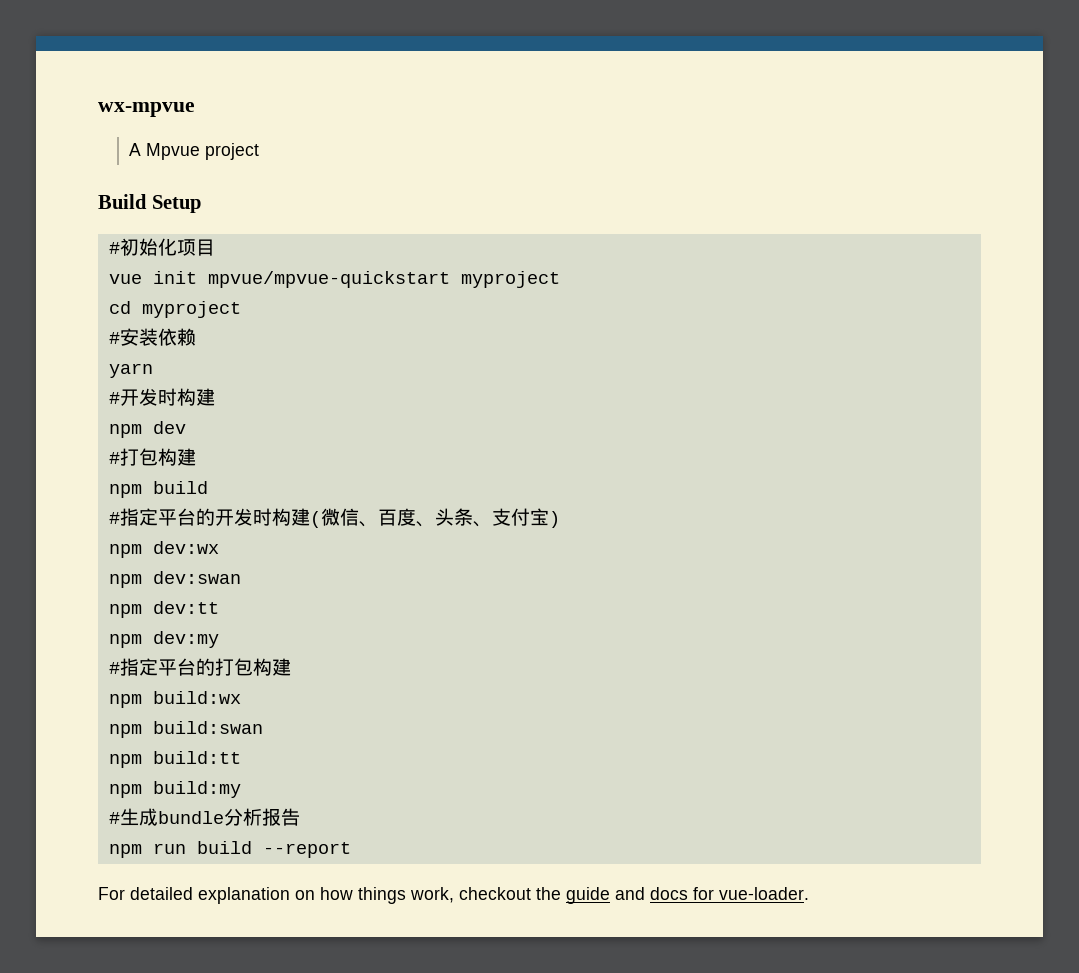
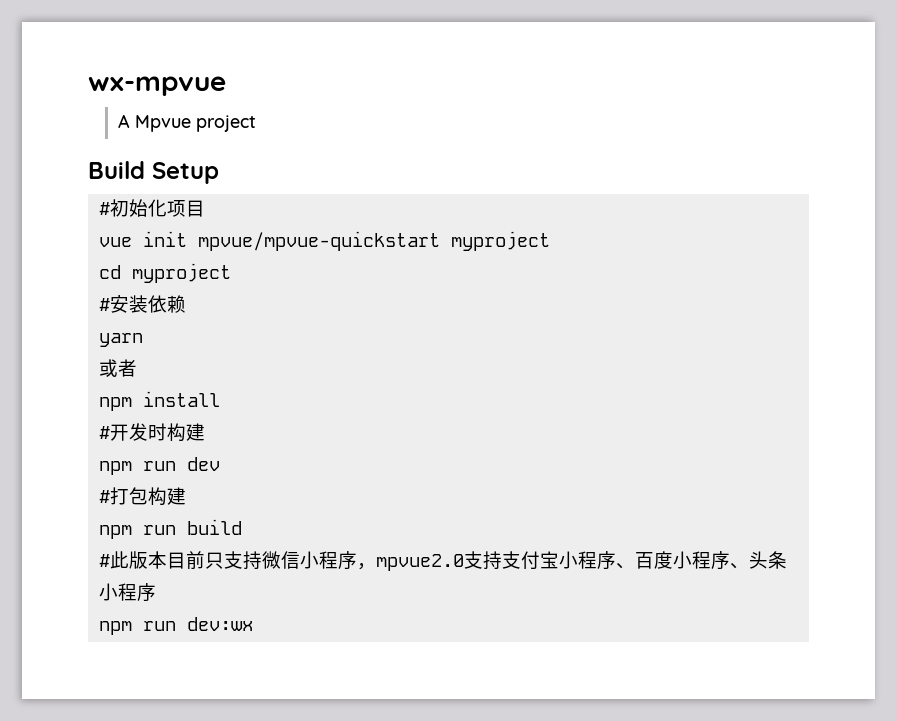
(153, 370) none -> [98,359,137,377] [98,391,220,411] // 或者 // npm install
(142, 431) none -> [142,461,176,471] run
(142, 491) none -> [142,525,176,535] run
[119,508,560,528] [108,541,219,558] [108,571,241,588] [108,601,219,618] [108,631,219,648] [108,658,291,676] [108,691,241,708] [108,721,263,738] [108,751,241,768] [108,781,241,798] [108,808,300,826] [108,841,351,858] [98,887,809,904] 指定平台的开发时构建(微信、百度、头条、支付宝) // npm dev:wx // npm dev:swan // npm dev:tt // npm dev:my // #指定平台的打包构建 // npm build:wx // npm build:swan // npm build:tt // npm build:my // #生成bundle分析报告 // npm run build --report // For detailed explanation on how things work, checkout the guide and docs for vue-loader. -> [109,551,787,571] [98,583,156,602] [98,617,253,635] 此版本目前只支持微信小程序，mpvue2.0支持支付宝小程序、百度小程序、头条小程序 // npm run dev:wx

